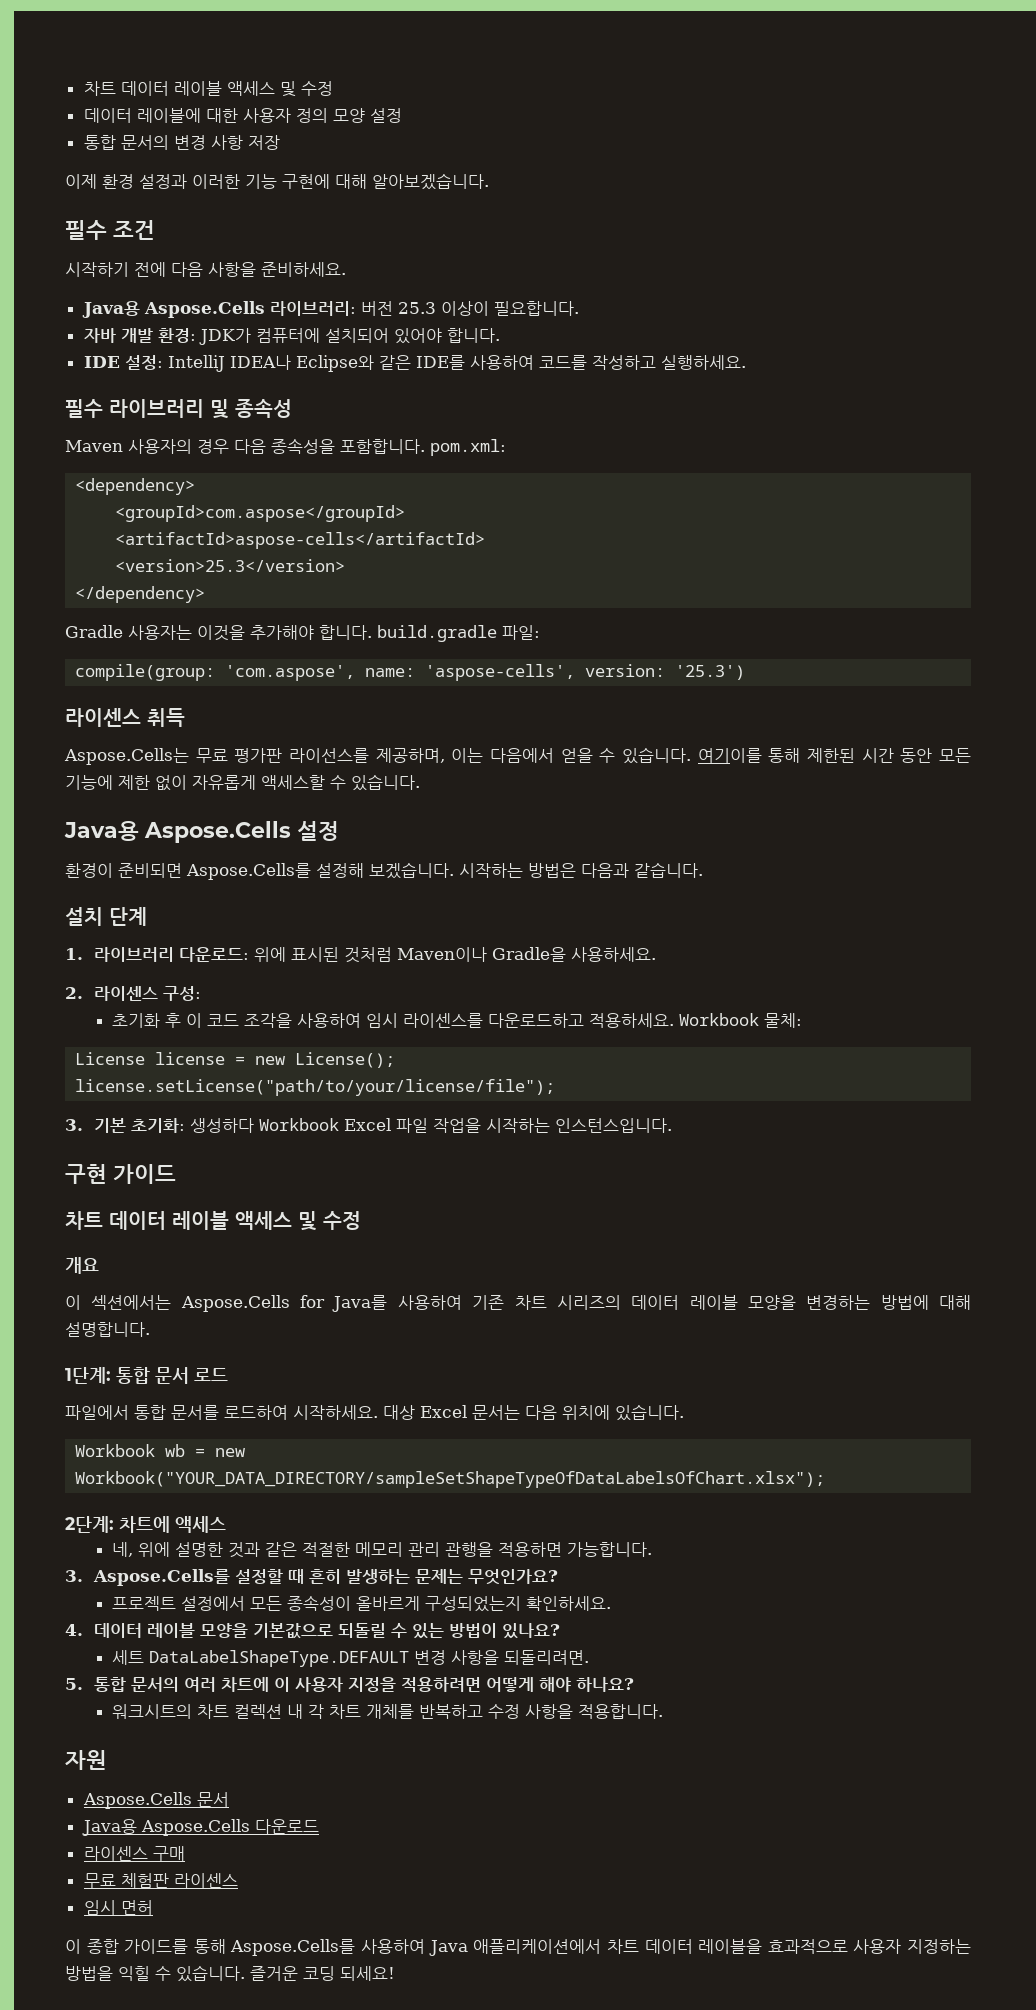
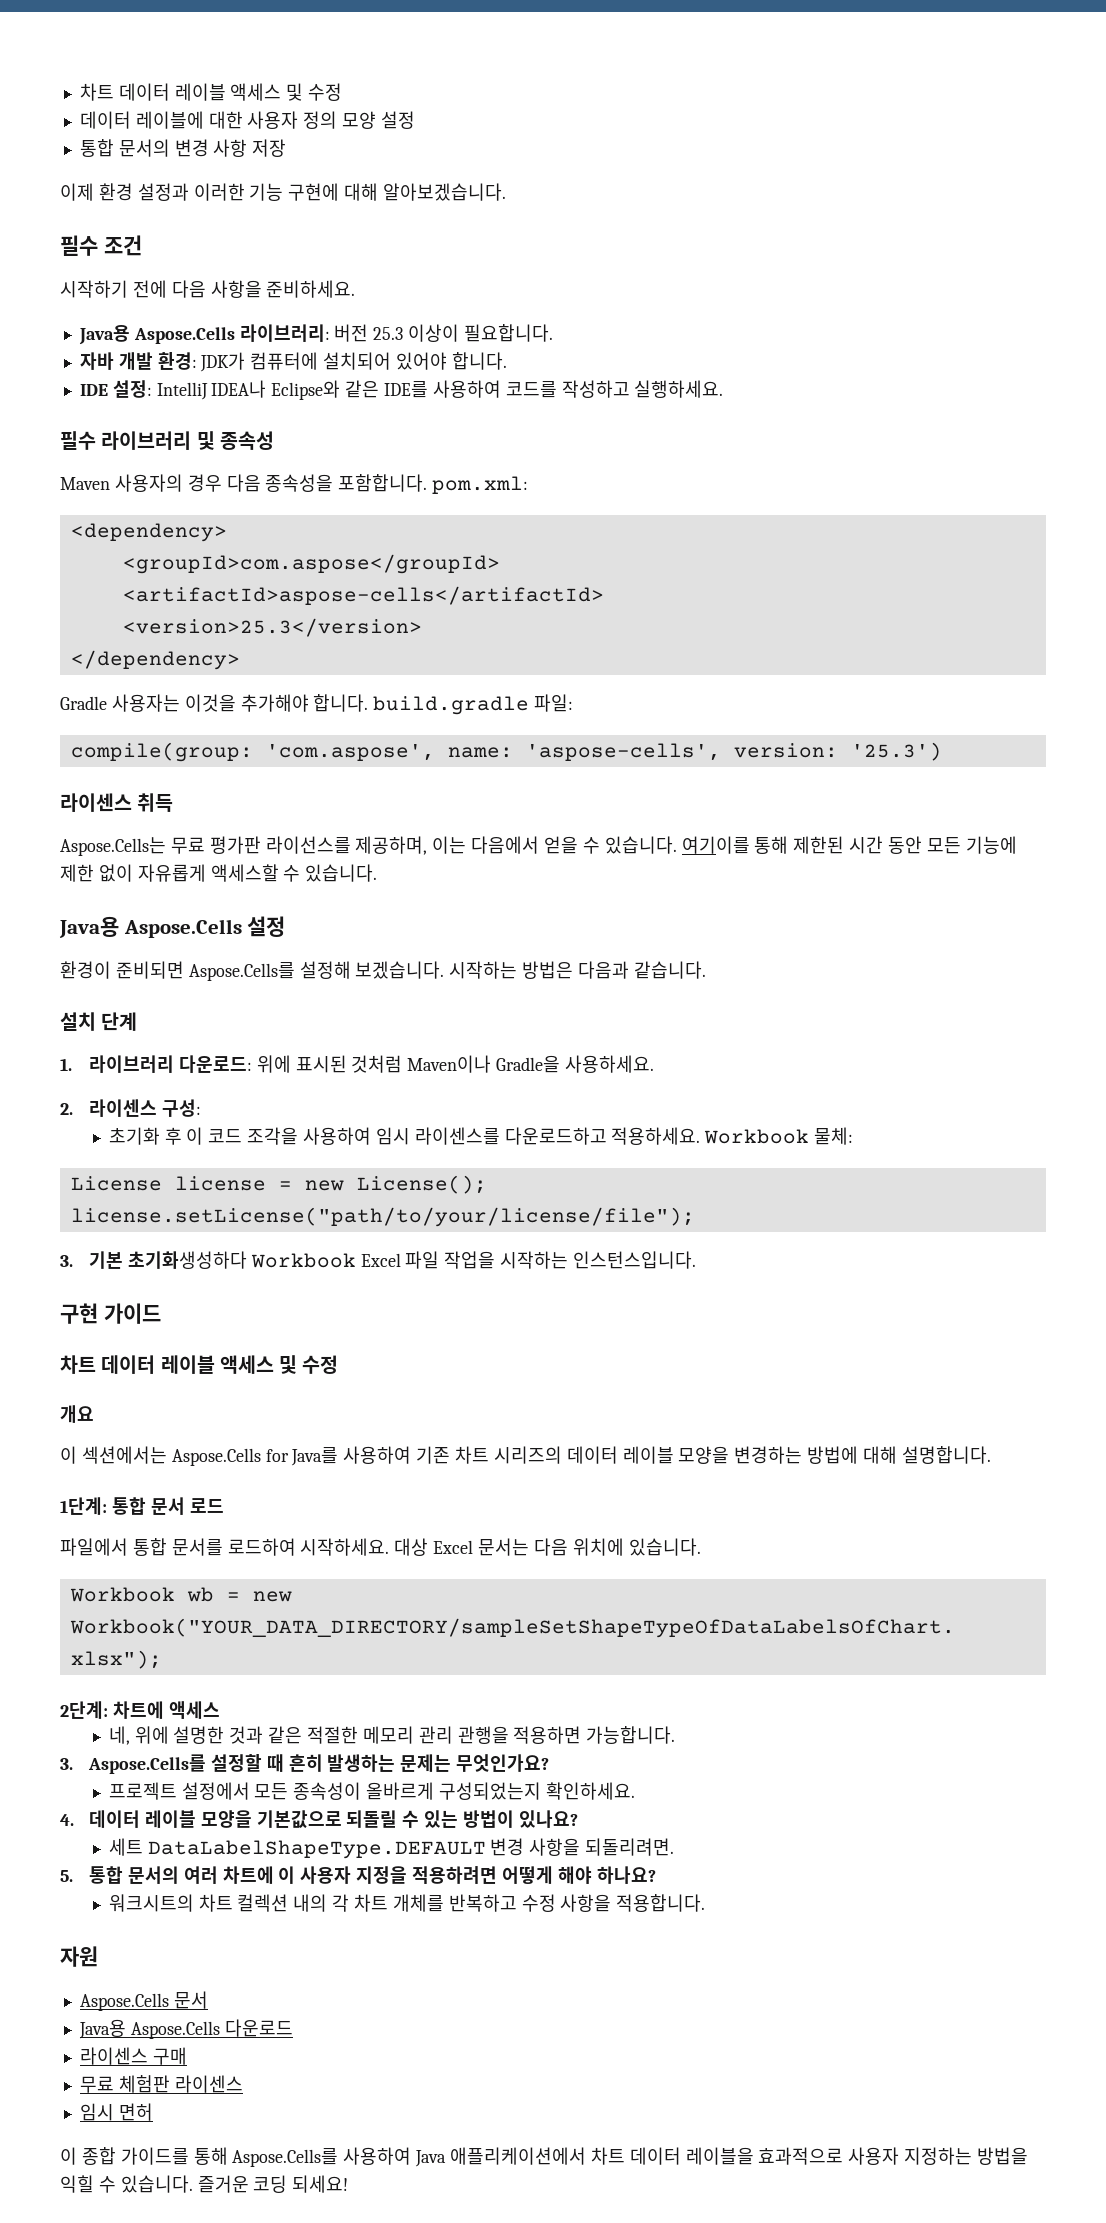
[130,1118,254,1133] 초기화: 생성하다 -> [127,1251,247,1269] 초기화생성하다
[287,1704,304,1719] 내 -> [293,1894,328,1912] 내의

